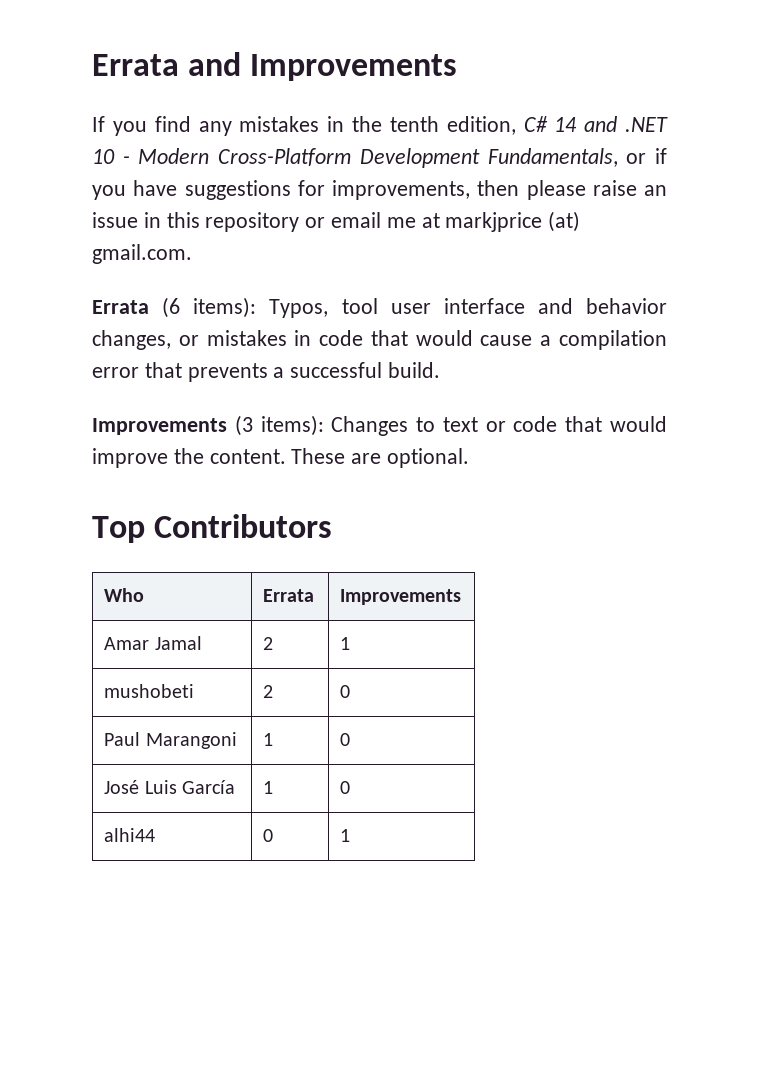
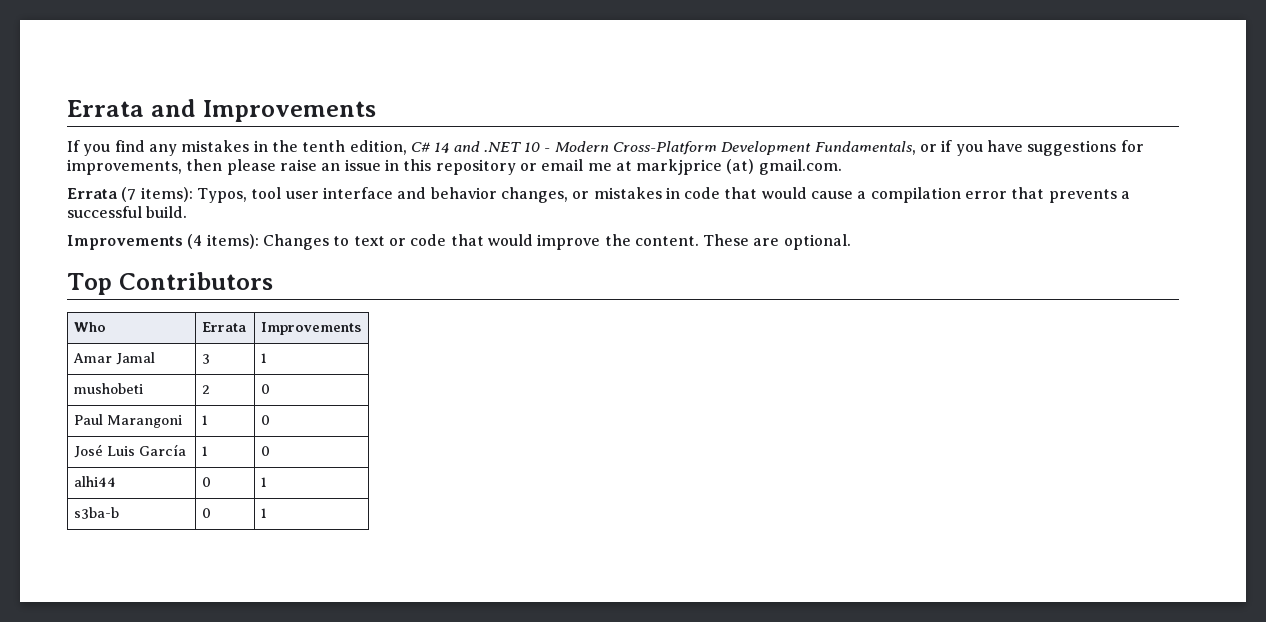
[162,297,181,318] (6 -> [121,187,137,202] (7
[234,415,253,436] (3 -> [187,234,203,249] (4
[263,637,274,650] 2 -> [201,354,210,364] 3
(351, 835) none -> [73,507,119,519] [201,508,211,518] [260,508,267,518] // s3ba-b | 0 | 1

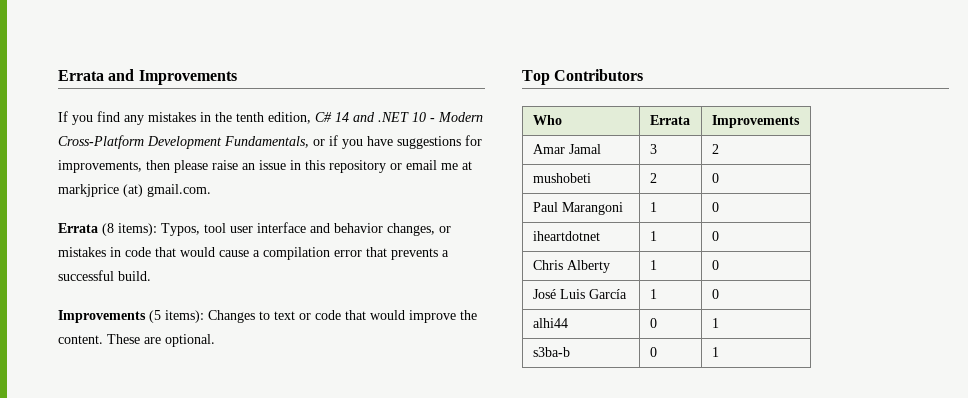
[121,187,137,202] (7 -> [102,223,114,236] (8
[187,234,203,249] (4 -> [149,310,161,323] (5
[260,353,267,363] 1 -> [711,144,719,154] 2
(270, 420) none -> [532,231,600,241] [649,231,657,241] [711,231,719,241] [532,260,610,273] [649,260,657,270] [711,260,719,270] // iheartdotnet | 1 | 0 // Chris Alberty | 1 | 0

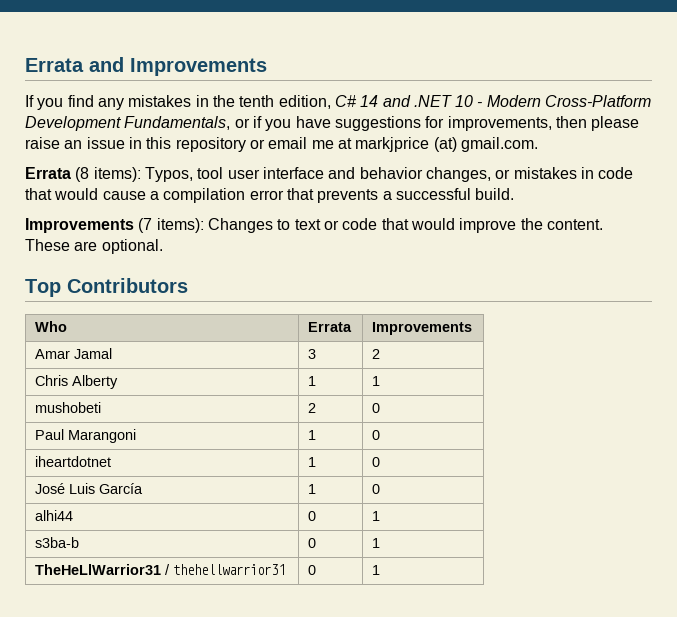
[149,310,161,323] (5 -> [138,218,153,233] (7
(719, 149) none -> [35,375,119,389] [308,376,317,386] [372,376,381,386] // Chris Alberty | 1 | 1
[532,260,610,273] [649,260,657,270] [711,260,719,270] // Chris Alberty | 1 | 0 -> (381, 462) none
(719, 352) none -> [35,564,286,575] [308,565,317,575] [372,565,381,575] // TheHeLlWarrior31 / thehellwarrior31 | 0 | 1

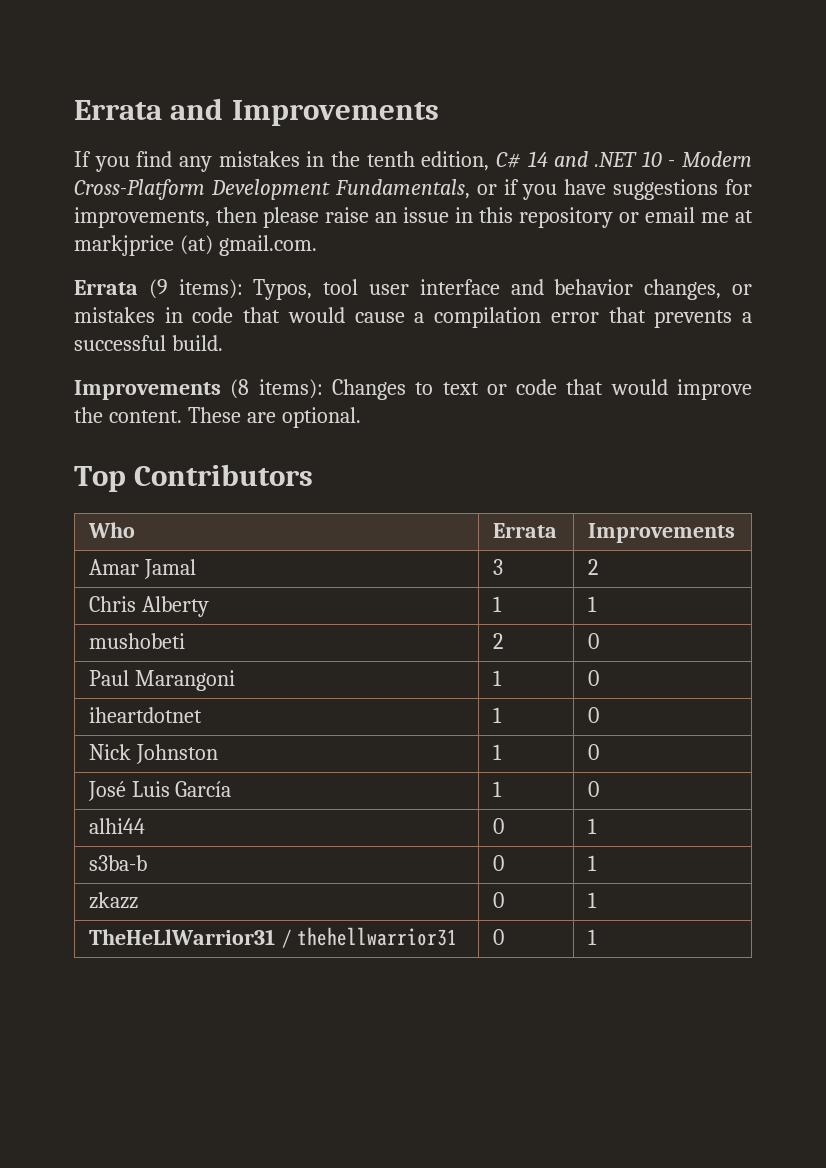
[75,167,90,182] (8 -> [148,279,168,299] (9
[138,218,153,233] (7 -> [230,379,250,399] (8
(381, 462) none -> [88,744,218,764] [492,744,502,760] [587,744,599,760] // Nick Johnston | 1 | 0
(381, 543) none -> [88,892,138,909] [492,892,504,908] [587,892,597,908] // zkazz | 0 | 1

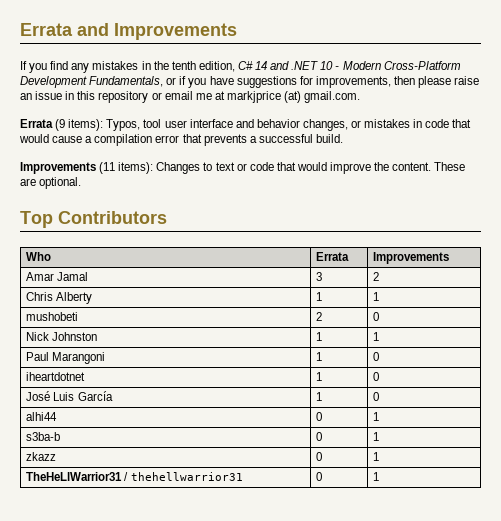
[230,379,250,399] (8 -> [99,162,116,174] (11
(599, 641) none -> [26,332,98,341] [316,332,323,341] [373,332,380,341] // Nick Johnston | 1 | 1
[88,744,218,764] [492,744,502,760] [587,744,599,760] // Nick Johnston | 1 | 0 -> (380, 376) none

